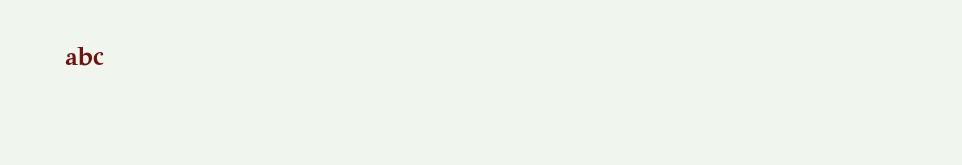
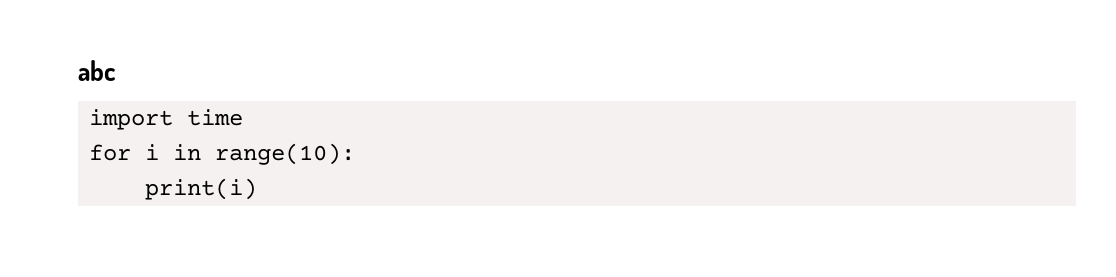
(104, 56) none -> [89,109,244,130] [89,143,356,165] [145,178,258,200] // import time // for i in range(10): // print(i)

